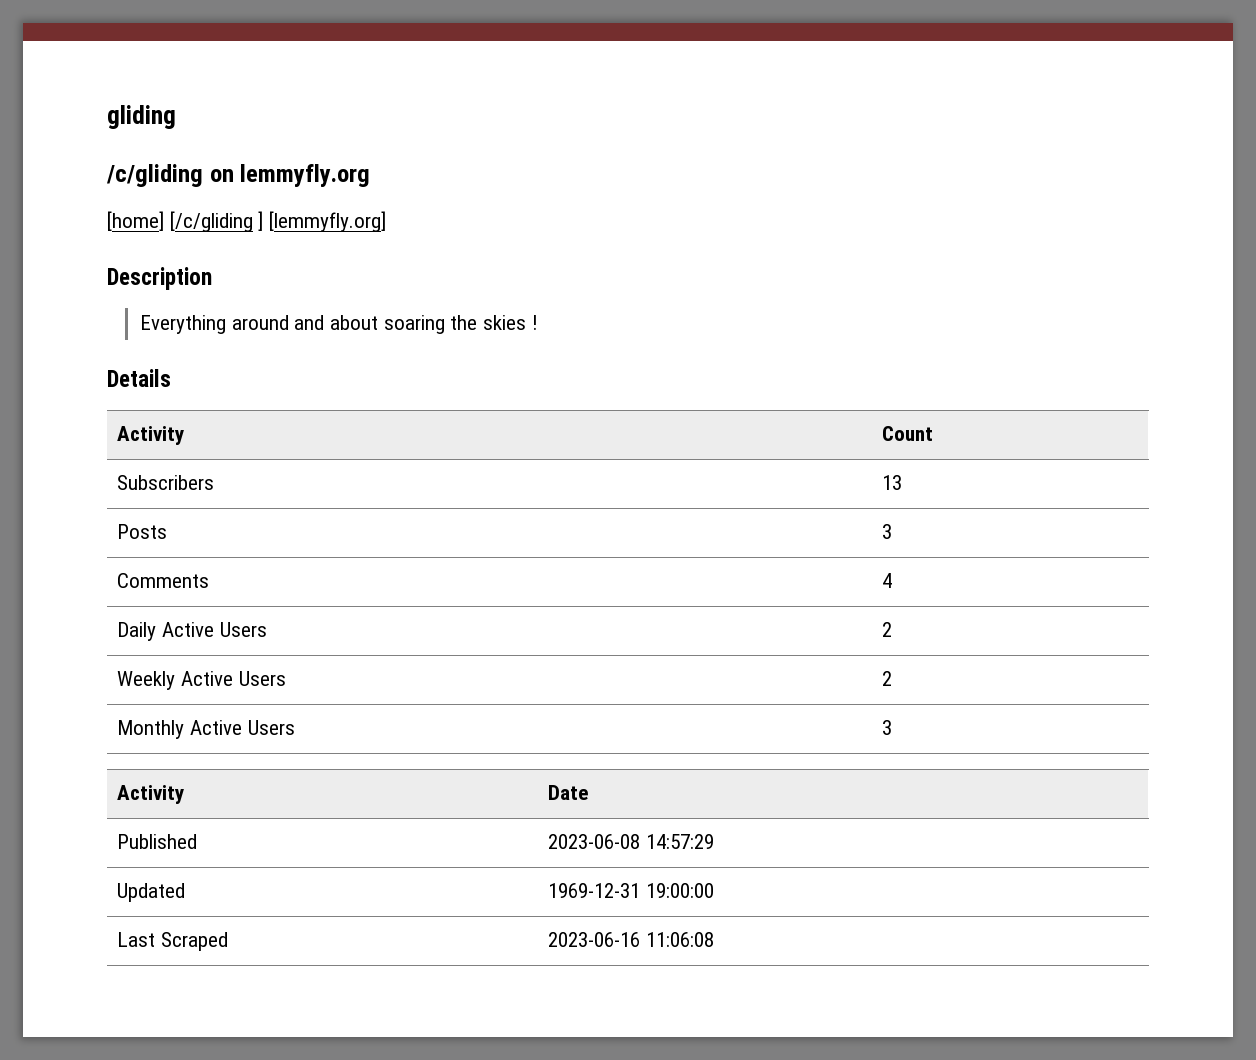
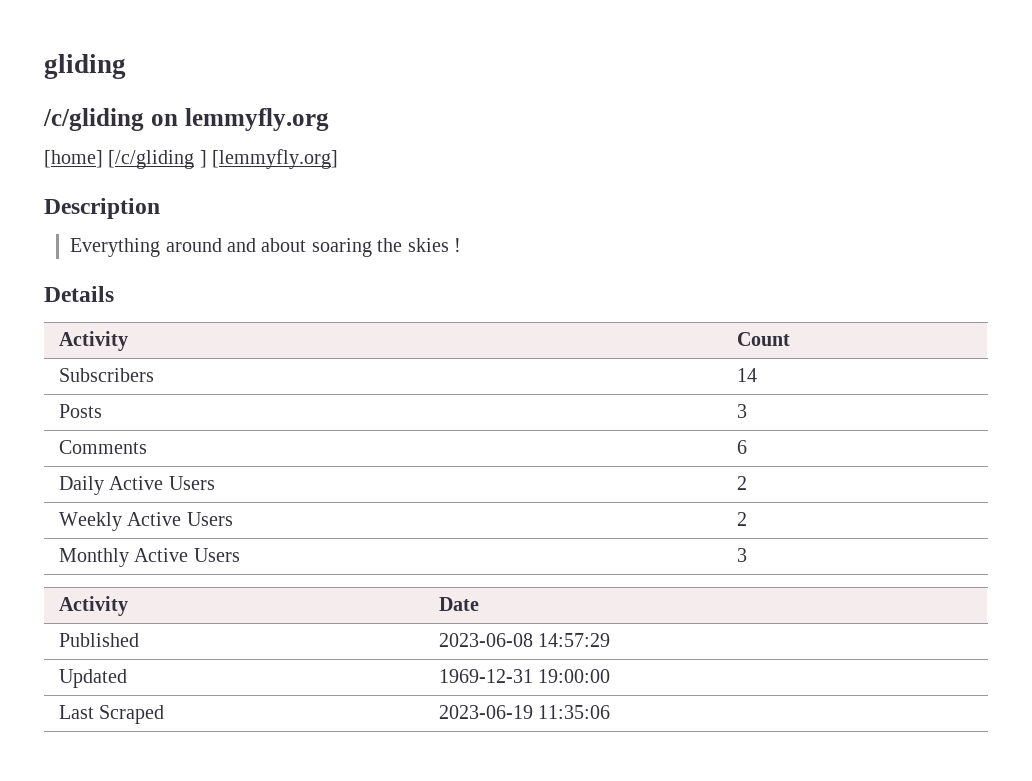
[882,475,903,490] 13 -> [736,368,757,382] 14
[882,573,893,588] 4 -> [736,440,747,454] 6
[548,932,715,947] 2023-06-16 11:06:08 -> [438,705,611,719] 2023-06-19 11:35:06

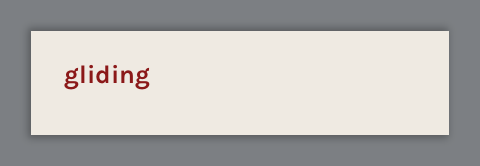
[43,108,329,131] [44,149,339,169] [44,198,160,219] [70,238,461,257] [44,286,114,302] [58,331,128,351] [736,332,790,346] [58,368,154,382] [736,368,757,382] [58,404,102,418] [736,404,747,418] [58,440,147,454] [736,440,747,454] [58,476,215,495] [736,476,747,490] [58,512,233,531] [736,512,747,526] [58,548,240,567] [736,548,747,562] [58,596,128,616] [438,597,479,611] [58,633,139,647] [438,633,611,647] [58,669,127,688] [438,669,611,683] [58,705,165,724] [438,705,611,719] // /c/gliding on lemmyfly.org // [home] [/c/gliding ] [lemmyfly.org] // Description // Everything around and about soaring the skies ! // Details // Activity | Count // Subscribers | 14 // Posts | 3 // Comments | 6 // Daily Active Users | 2 // Weekly Active Users | 2 // Monthly Active Users | 3 // Activity | Date // Published | 2023-06-08 14:57:29 // Updated | 1969-12-31 19:00:00 // Last Scraped | 2023-06-19 11:35:06 -> (150, 77) none

